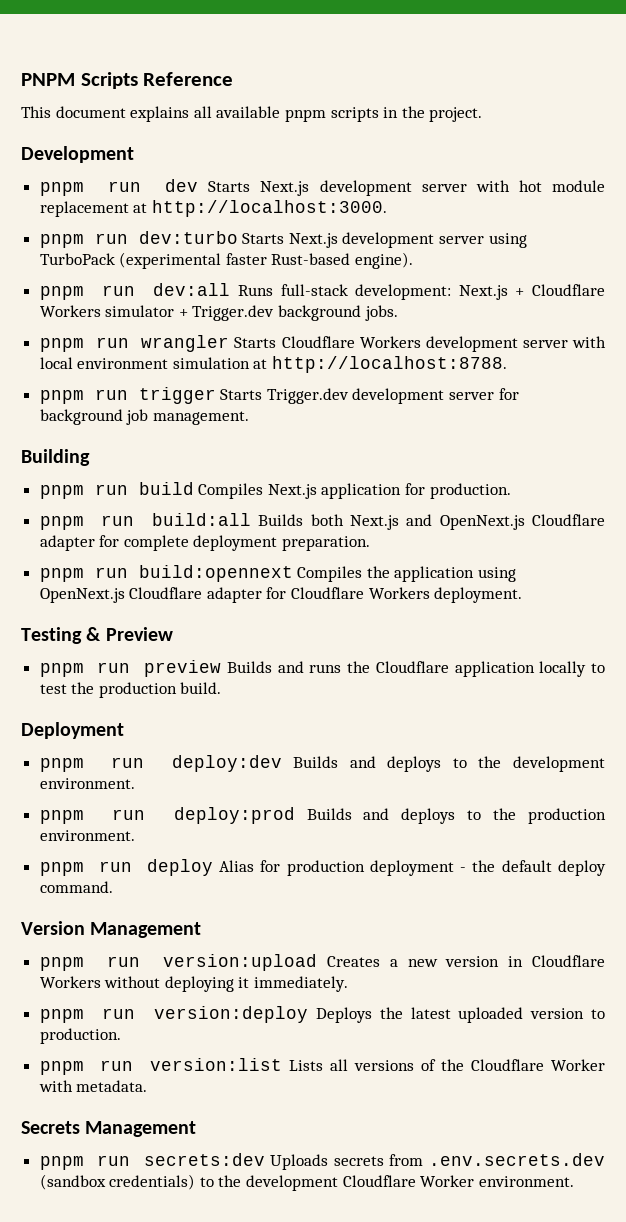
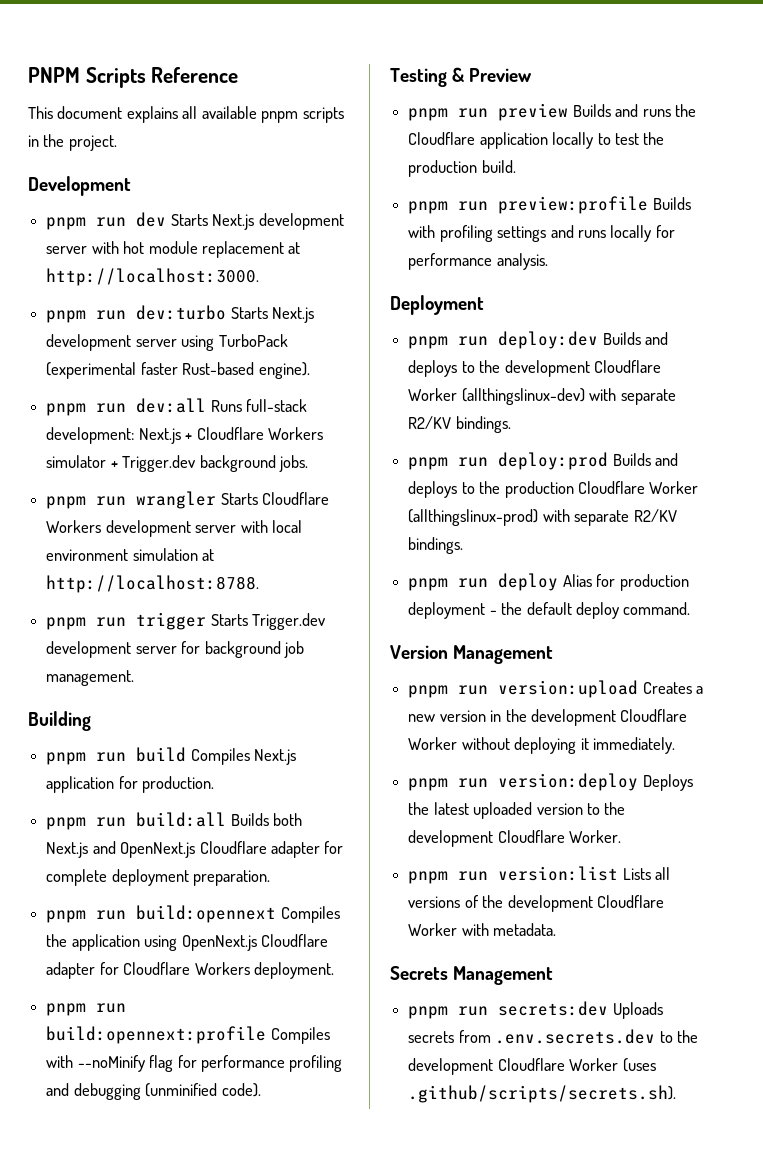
(523, 595) none -> [46,1003,127,1016] [46,1026,330,1044] [46,1055,343,1072] [46,1083,261,1100] // pnpm run build:opennext:profile Compiles with --noMinify flag for performance profiling and debugging (unminified code).
(222, 688) none -> [408,196,691,214] [408,225,675,242] [408,253,548,270] // pnpm run preview:profile Builds with profiling settings and runs locally for performance analysis.
[39,778,135,789] environment. -> [593,360,661,373] [408,388,676,405] [408,416,511,433] Cloudflare Worker (allthingslinux-dev) with separate R2/KV bindings.
[39,830,135,841] environment. -> [577,481,699,494] [408,509,677,526] [408,537,464,554] Cloudflare Worker (allthingslinux-prod) with separate R2/KV bindings.
[531,955,605,967] [39,976,101,988] Cloudflare Workers -> [505,709,688,726] [408,737,458,750] the development Cloudflare Worker
[39,1028,121,1044] production. -> [604,802,626,815] [408,830,622,847] the development Cloudflare Worker.
(465, 1065) none -> [507,895,593,912] development
[39,1174,574,1191] (sandbox credentials) to the development Cloudflare Worker environment. -> [659,1030,698,1043] [408,1058,656,1075] [408,1085,677,1103] to the development Cloudflare Worker (uses .github/scripts/secrets.sh).

